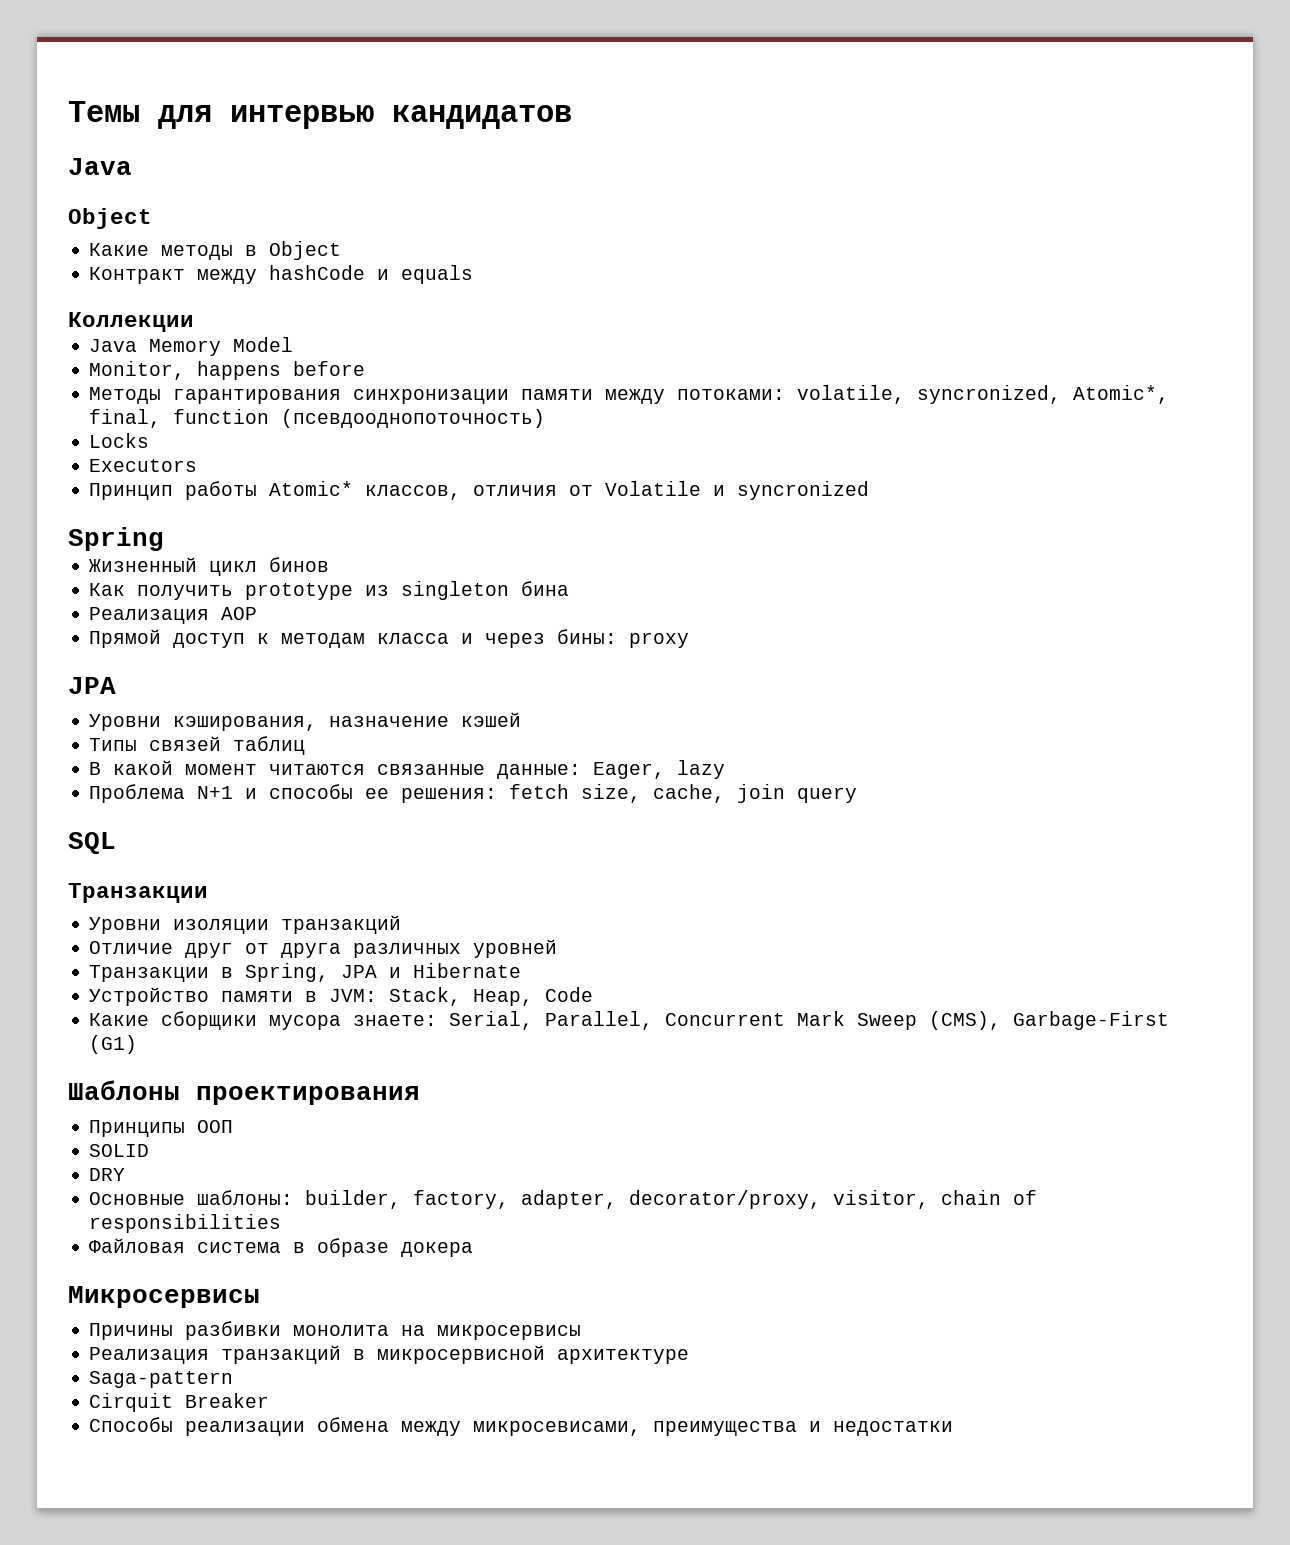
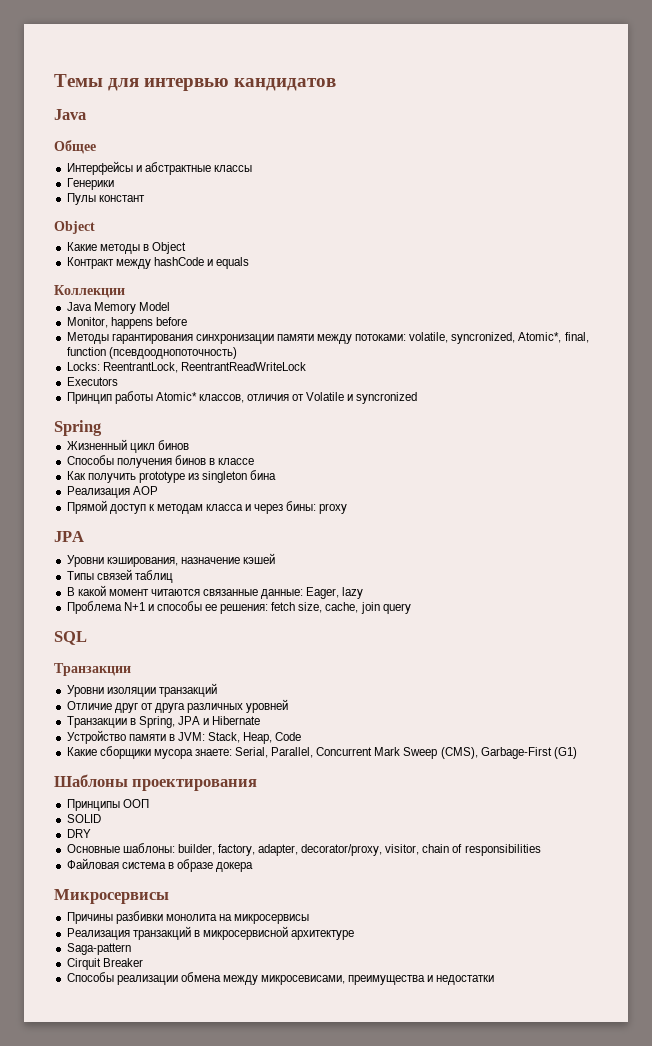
(132, 166) none -> [54,140,96,154] [66,161,252,175] [66,178,114,190] [66,193,145,205] // Общее // Интерфейсы и абстрактные классы // Генерики // Пулы констант
[89,433,150,448] Locks -> [66,362,306,373] Locks: ReentrantLock, ReentrantReadWriteLock
(330, 564) none -> [66,455,255,468] // Способы получения бинов в классе

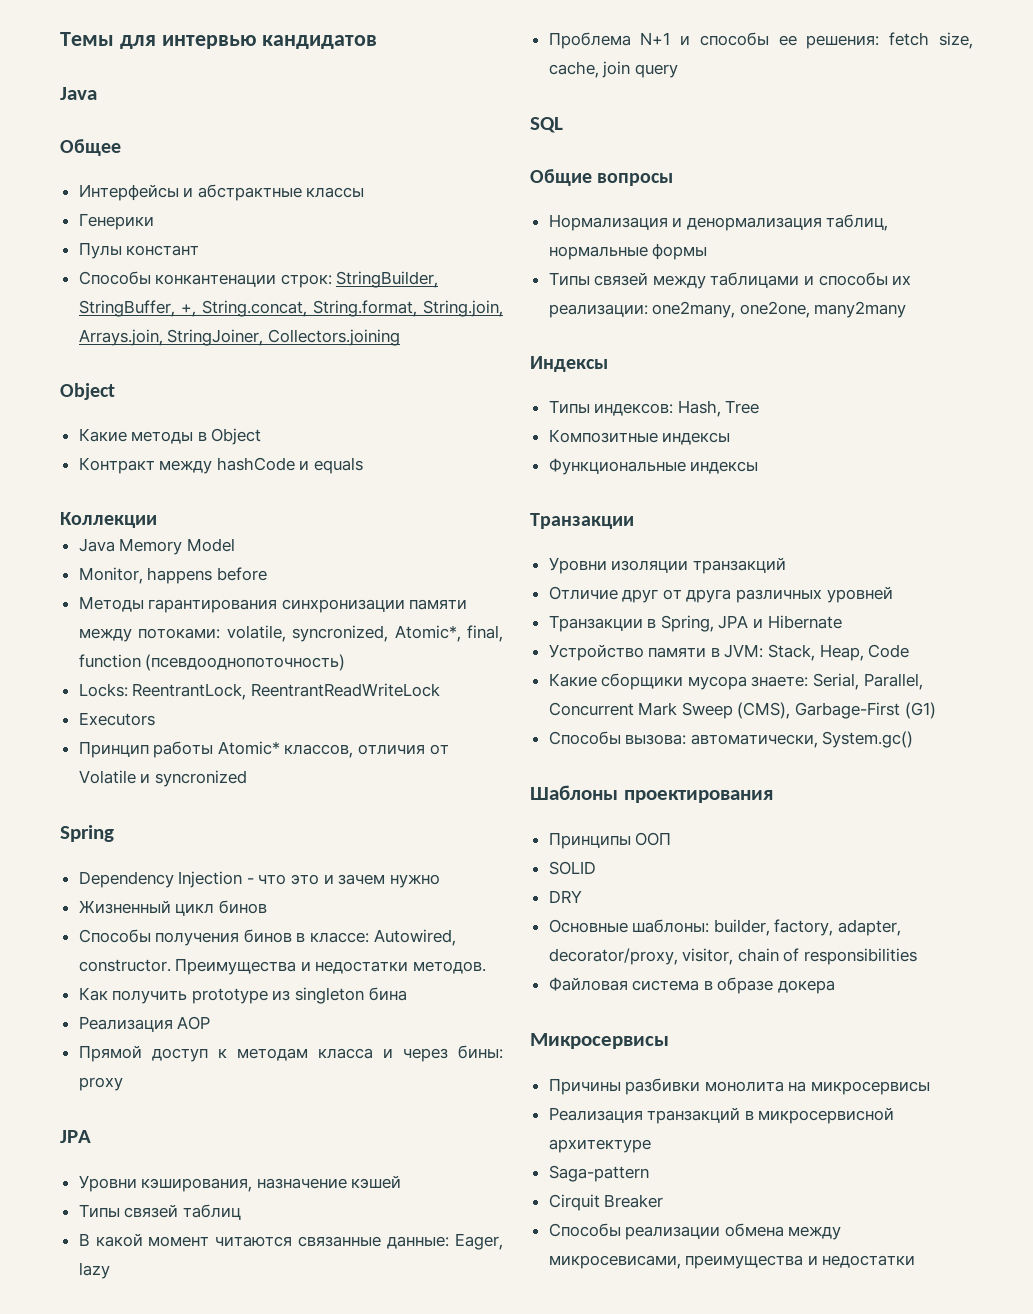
(145, 198) none -> [78,271,439,288] [78,300,503,317] [78,329,400,346] // Способы конкантенации строк: StringBuilder, StringBuffer, +, String.concat, String.format, String.join, Arrays.join, StringJoiner, Collectors.joining
(102, 428) none -> [78,871,440,888] // Dependency Injection - что это и зачем нужно
[218,458,255,465] классе -> [310,929,456,946] [78,958,487,975] классе: Autowired, constructor. Преимущества и недостатки методов.
(87, 638) none -> [530,169,674,186] [548,214,889,231] [548,243,708,260] [548,272,912,289] [548,301,907,318] [530,356,608,372] [548,400,760,417] [548,429,731,445] [548,458,759,475] // Общие вопросы // Нормализация и денормализация таблиц, нормальные формы // Типы связей между таблицами и способы их реализации: one2many, one2one, many2many // Индексы // Типы индексов: Hash, Tree // Композитные индексы // Функциональные индексы
(577, 753) none -> [548,731,914,748] // Способы вызова: автоматически, System.gc()

